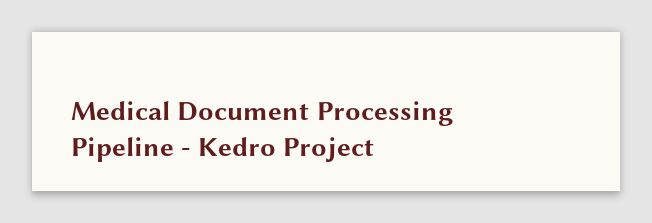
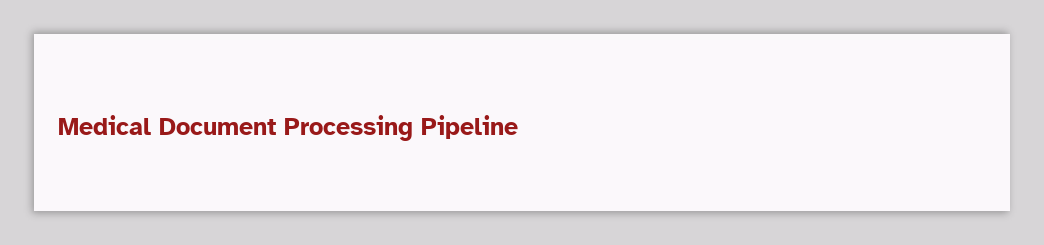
[181,137,375,162] - Kedro Project -> (518, 127) none

